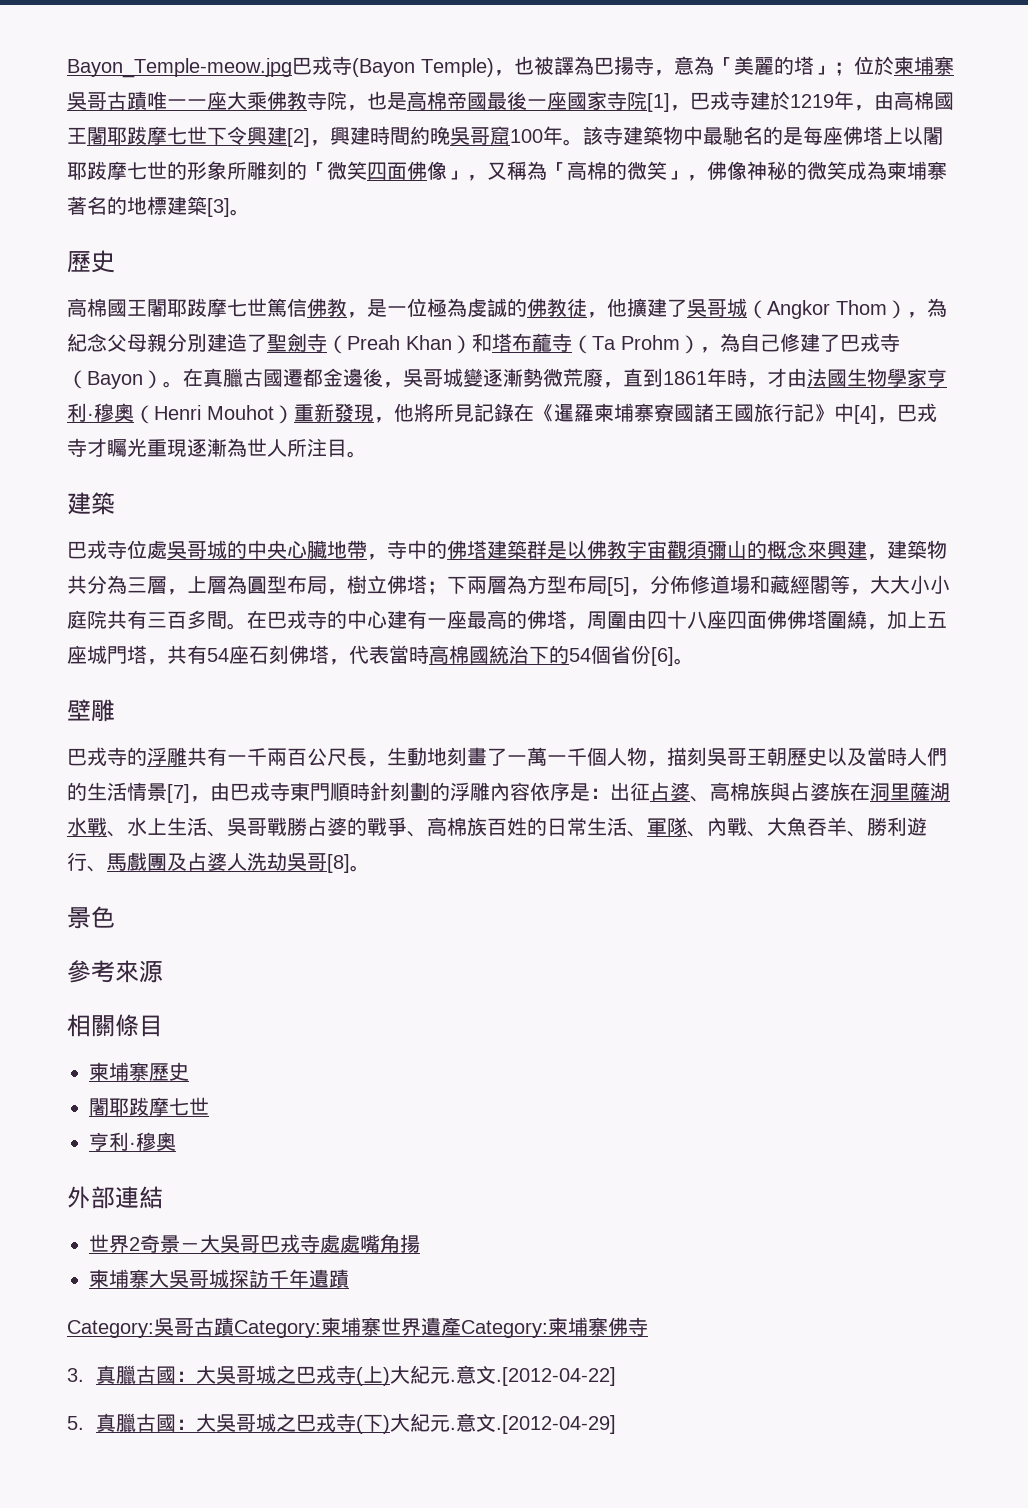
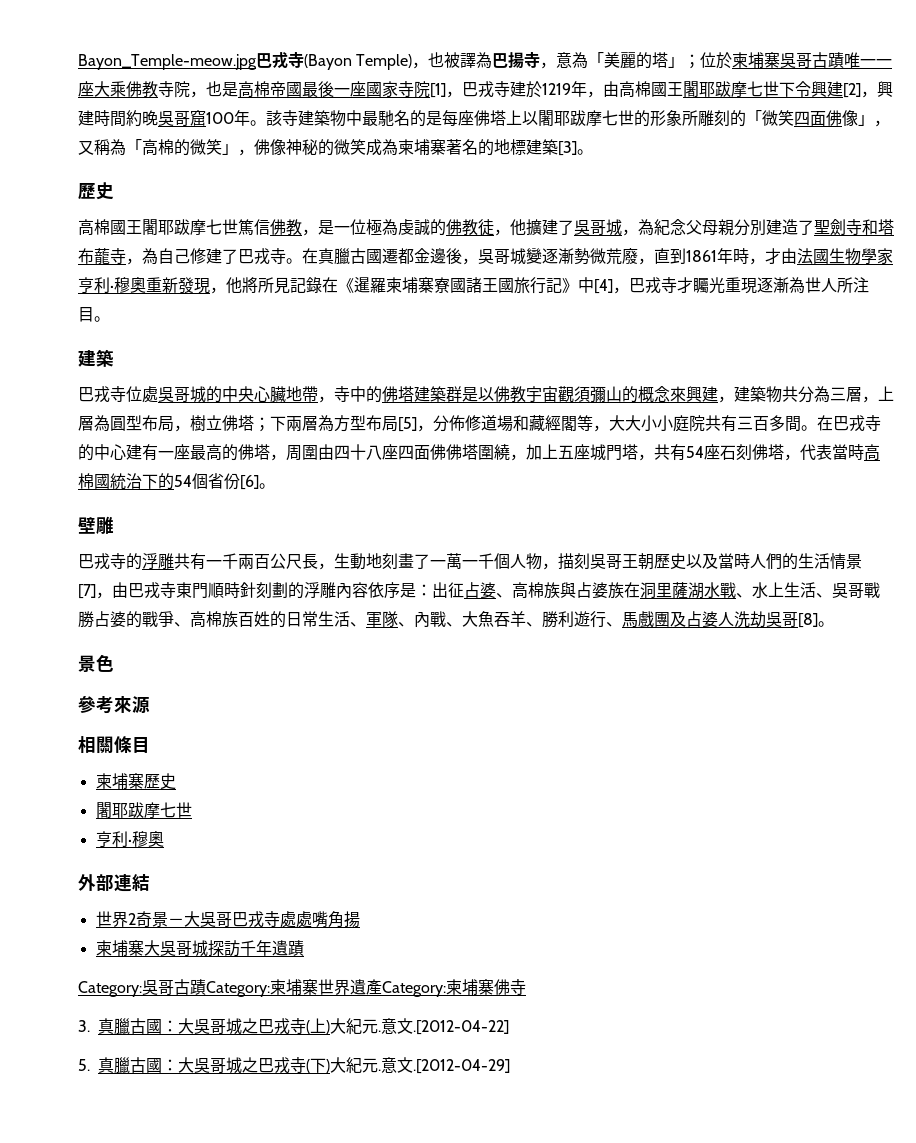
[747,300,907,319] （Angkor Thom） -> (622, 227) none
[327,333,700,354] （Preah Khan）和塔布蘢寺（Ta Prohm） -> [862,219,894,235] [78,248,126,264] 和塔布蘢寺
[67,370,163,389] （Bayon） -> (286, 256) none
[134,405,294,424] （Henri Mouhot） -> (146, 285) none

